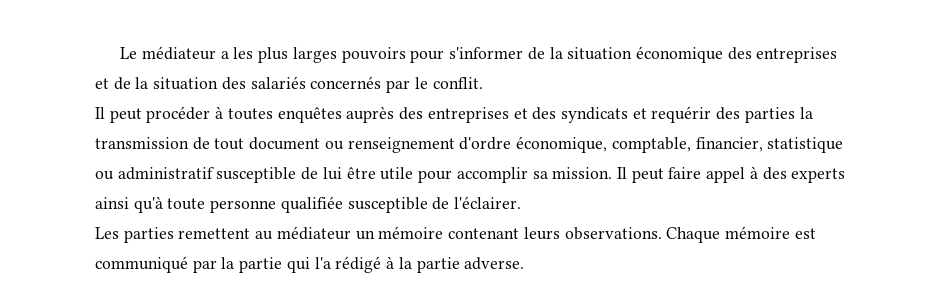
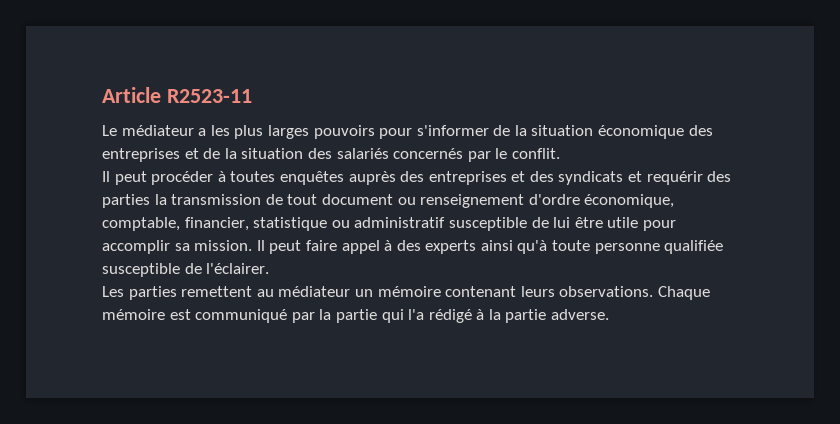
(120, 53) none -> [102,87,252,103] Article R2523-11 //

